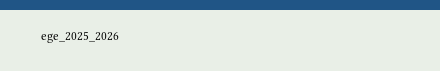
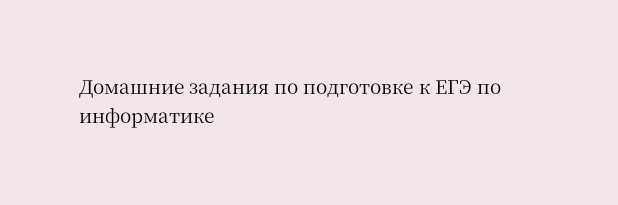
[41,31,119,43] ege_2025_2026 -> [79,80,501,98] [79,107,214,128] Домашние задания по подготовке к ЕГЭ по информатике

